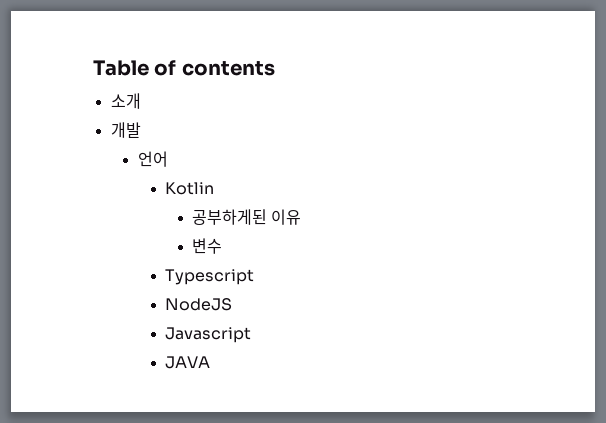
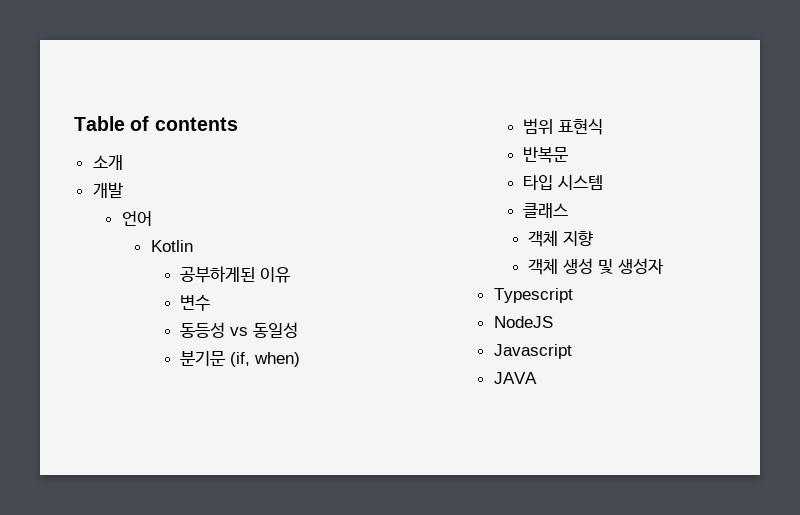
(223, 246) none -> [179,322,298,338] [179,351,300,367] [522,118,603,135] [522,147,568,163] [522,175,603,190] [522,203,568,218] [528,230,594,247] [528,258,665,275] // 동등성 vs 동일성 // 분기문 (if, when) // 범위 표현식 // 반복문 // 타입 시스템 // 클래스 // 객체 지향 // 객체 생성 및 생성자

